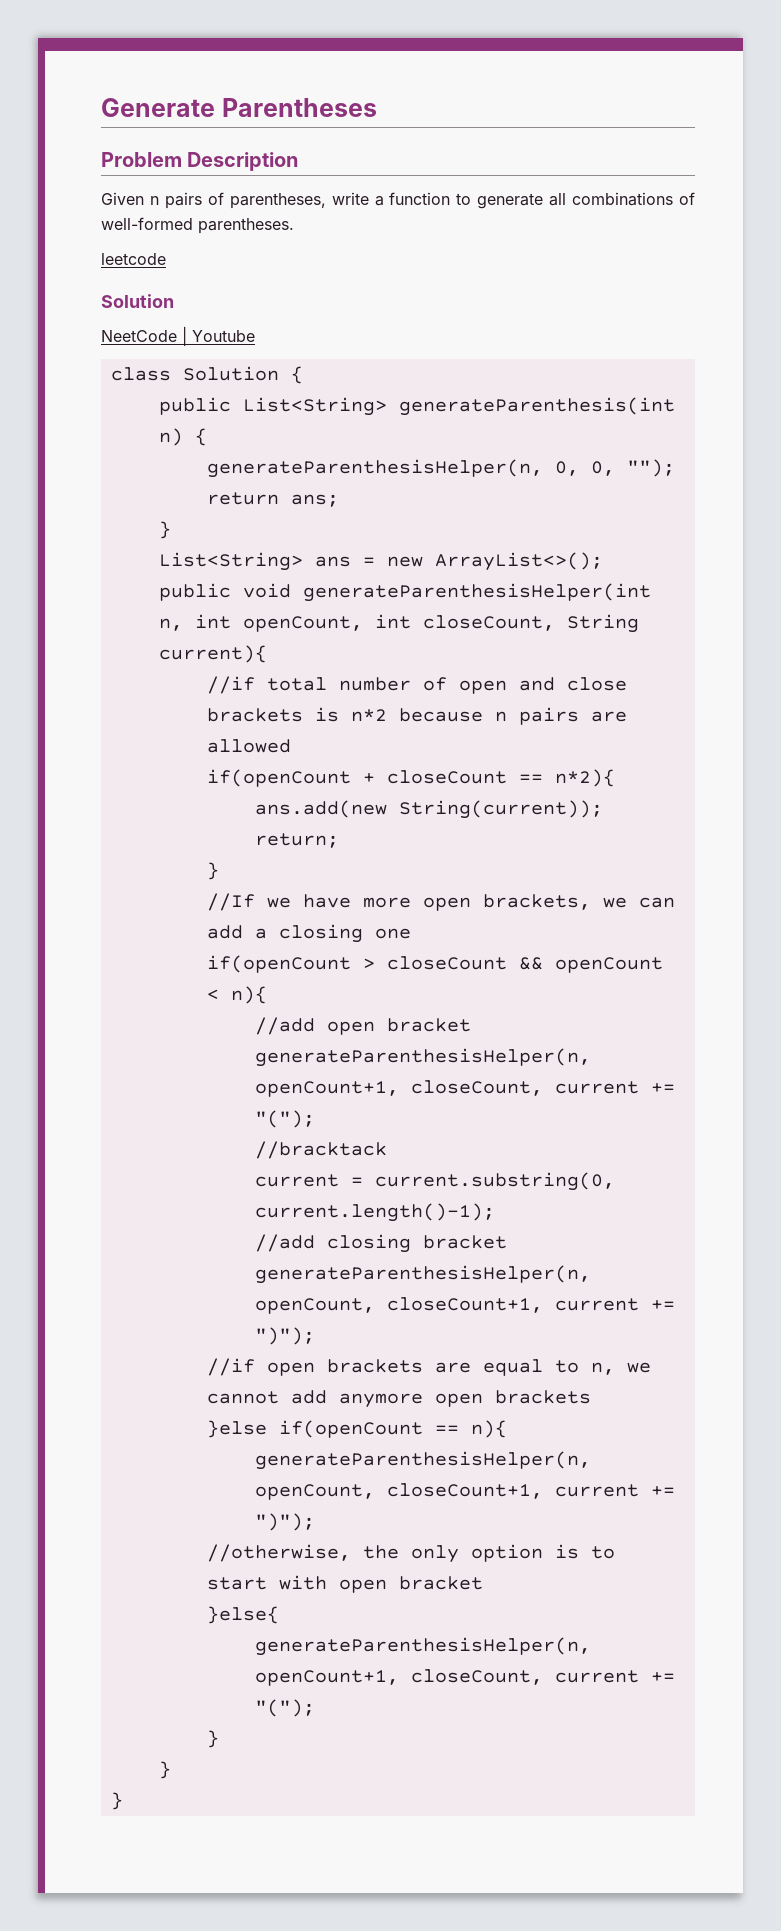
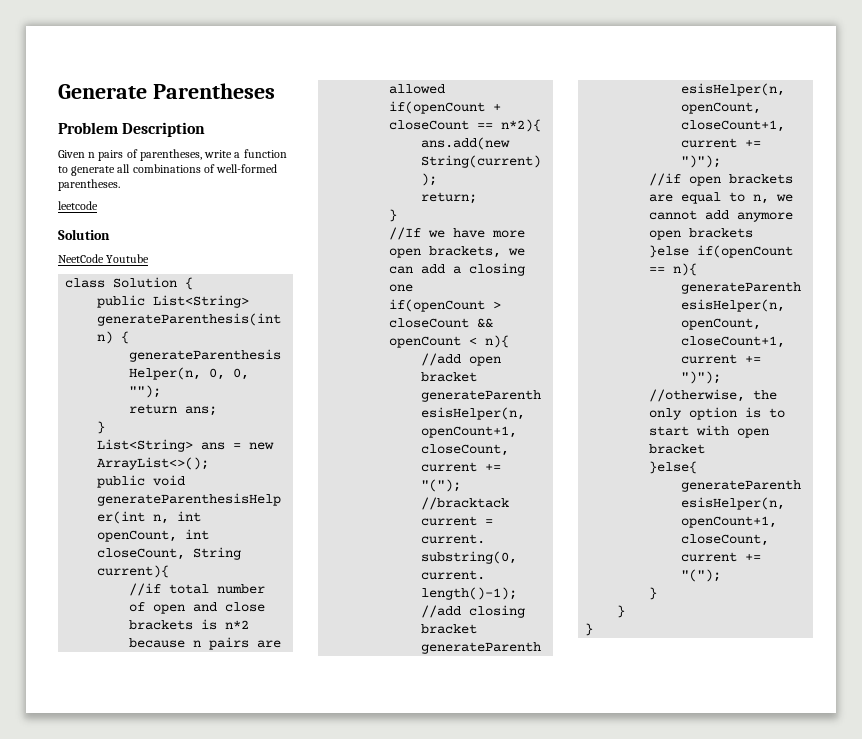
[182,326,187,346] | -> (104, 258) none

